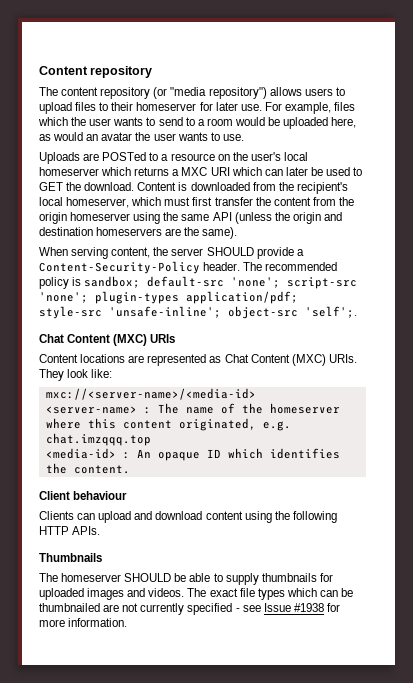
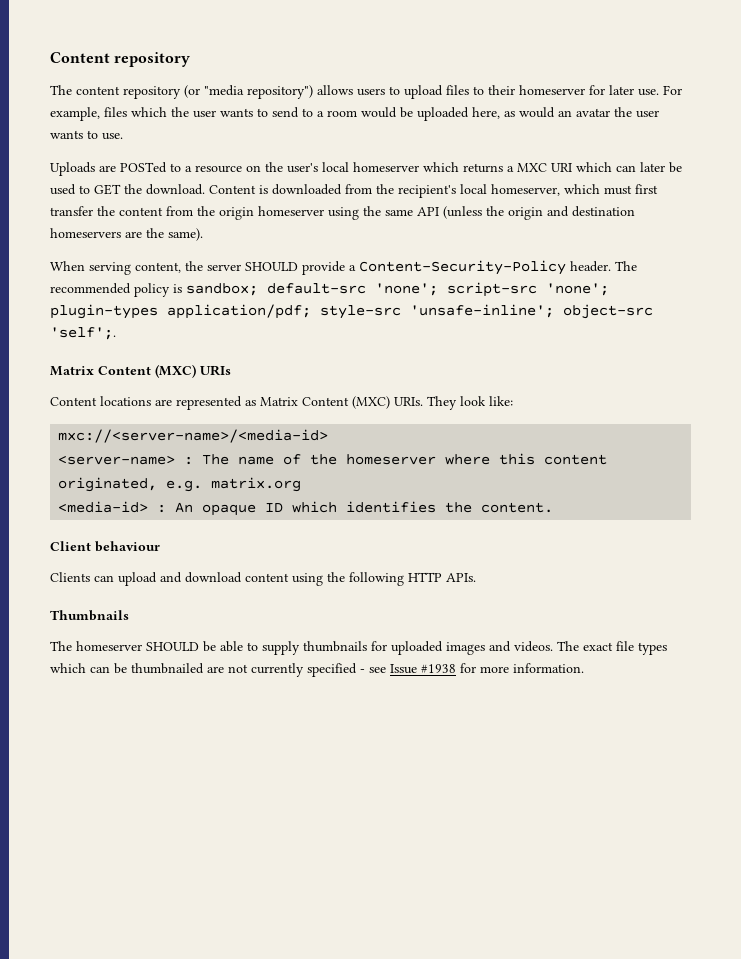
[39,334,64,343] Chat -> [50,366,94,376] Matrix
[224,354,249,363] Chat -> [260,397,298,406] Matrix
[45,433,151,446] chat.imzqqq.top -> [211,477,302,492] matrix.org

